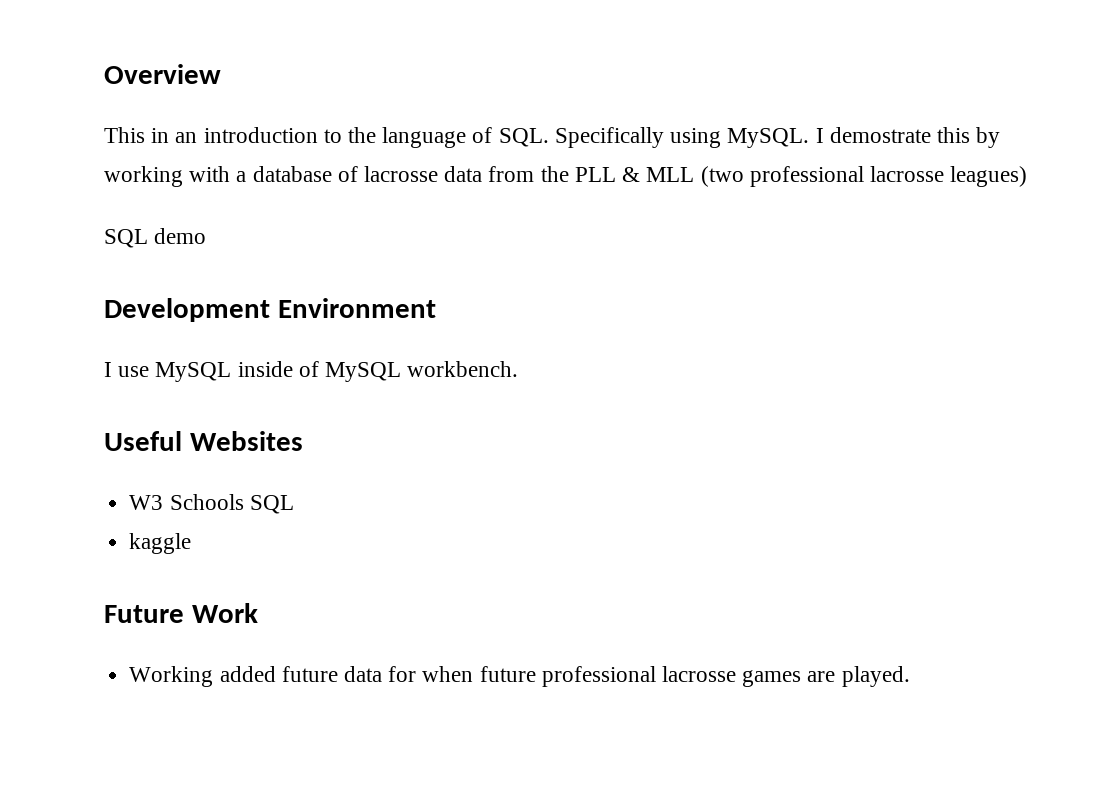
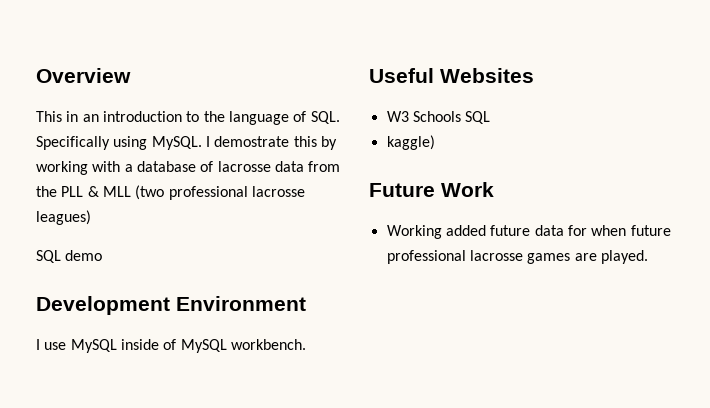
[129,533,192,554] kaggle -> [386,135,435,150] kaggle)

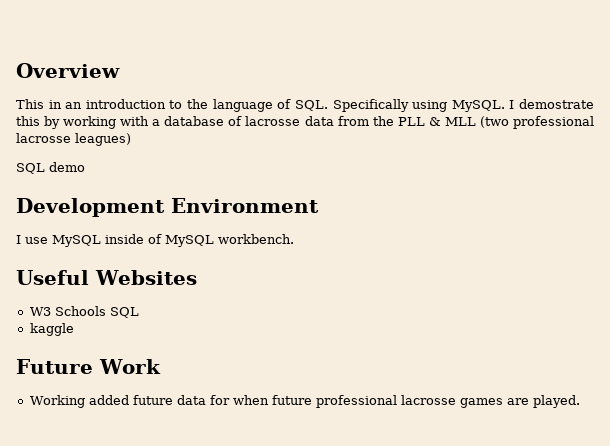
[386,135,435,150] kaggle) -> [29,323,74,336] kaggle

